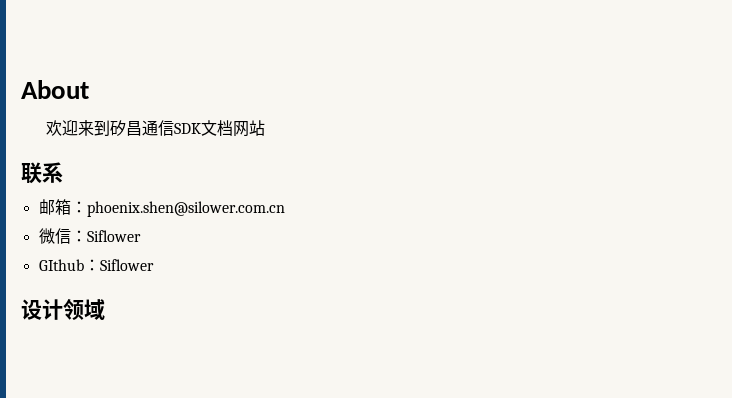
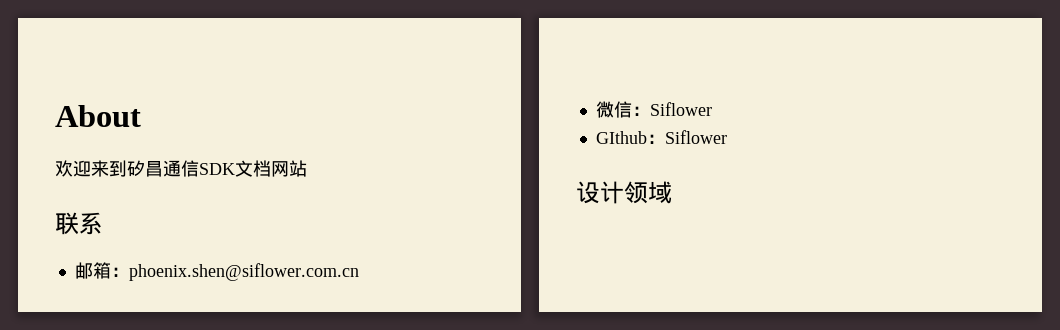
[86,201,285,217] phoenix.shen@silower.com.cn -> [128,263,359,281] phoenix.shen@siflower.com.cn

